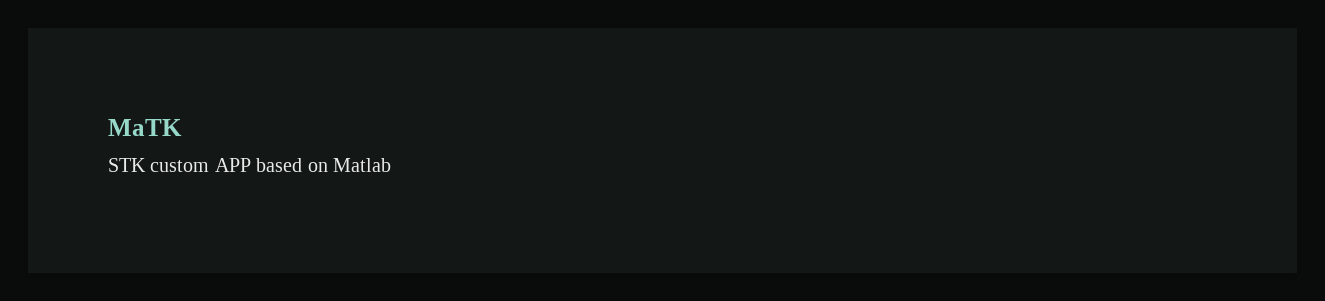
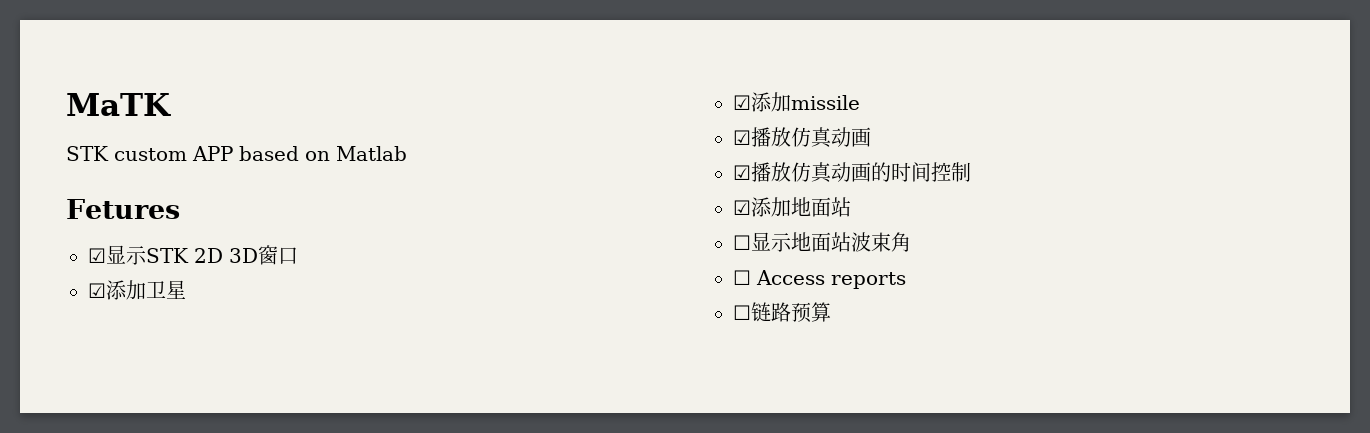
(391, 165) none -> [66,199,180,219] [88,245,298,265] [88,280,186,300] [733,92,860,112] [733,127,871,148] [733,162,971,183] [733,197,851,217] [733,232,911,252] [733,270,906,289] [733,302,831,323] // Fetures // ☑显示STK 2D 3D窗口 // ☑添加卫星 // ☑添加missile // ☑播放仿真动画 // ☑播放仿真动画的时间控制 // ☑添加地面站 // ☐显示地面站波束角 // ☐ Access reports // ☐链路预算

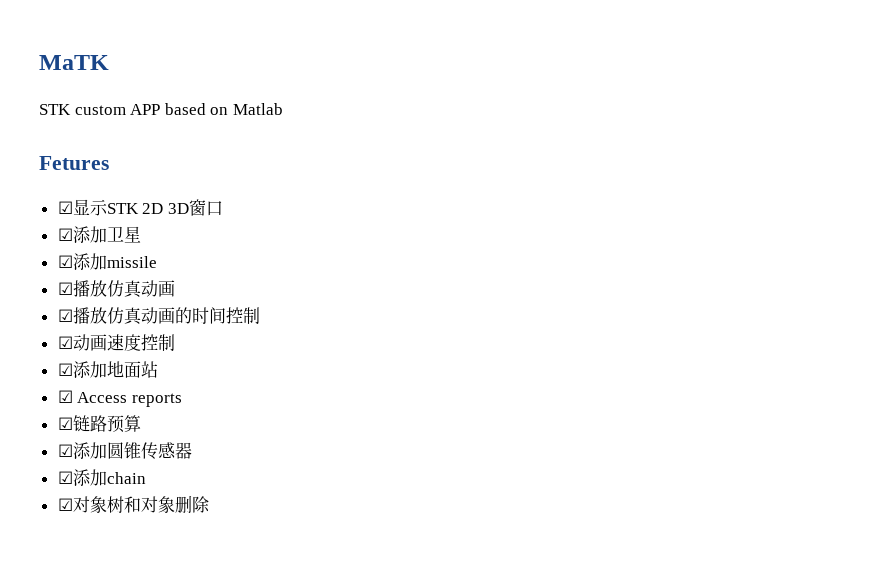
(971, 172) none -> [57,334,175,351] // ☑动画速度控制
[733,232,911,252] [733,270,751,285] ☐显示地面站波束角 // ☐ -> [57,390,73,403] ☑
[733,305,751,320] ☐ -> [57,417,73,430] ☑
(831, 312) none -> [57,442,192,460] [57,469,146,486] [57,495,210,513] // ☑添加圆锥传感器 // ☑添加chain // ☑对象树和对象删除

